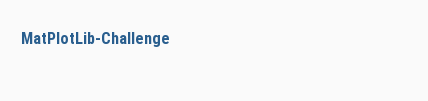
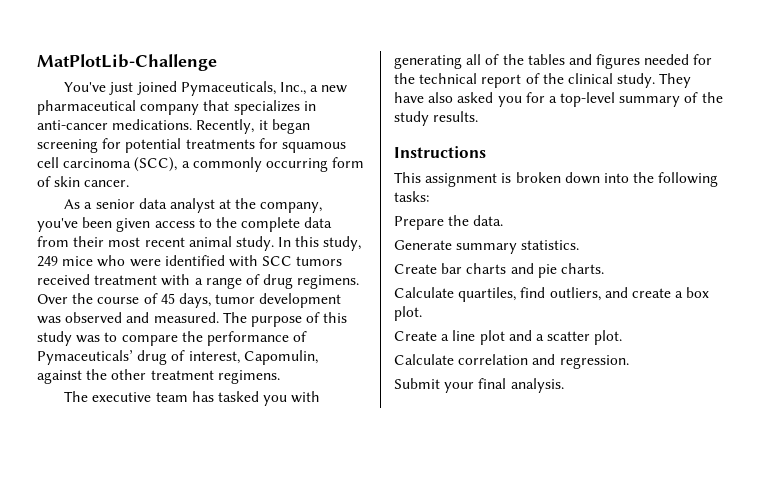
(170, 39) none -> [64,81,348,96] [37,100,316,115] [37,119,310,134] [37,138,346,153] [37,157,365,172] [37,176,130,187] [64,198,323,213] [37,217,333,232] [37,236,362,251] [37,255,343,267] [37,274,360,289] [37,293,342,308] [37,312,348,327] [37,331,308,346] [37,350,318,365] [37,369,280,384] [64,391,321,406] [394,54,713,69] [394,73,692,88] [394,92,723,107] [394,111,479,126] [394,146,486,158] [394,172,719,187] [394,191,429,202] [394,215,504,230] [394,240,580,254] [394,263,604,278] [394,287,710,302] [394,306,422,321] [394,330,623,345] [394,354,629,369] [394,378,564,393] // You've just joined Pymaceuticals, Inc., a new pharmaceutical company that specializes in anti-cancer medications. Recently, it began screening for potential treatments for squamous cell carcinoma (SCC), a commonly occurring form of skin cancer. // As a senior data analyst at the company, you've been given access to the complete data from their most recent animal study. In this study, 249 mice who were identified with SCC tumors received treatment with a range of drug regimens. Over the course of 45 days, tumor development was observed and measured. The purpose of this study was to compare the performance of Pymaceuticals’ drug of interest, Capomulin, against the other treatment regimens. // The executive team has tasked you with generating all of the tables and figures needed for the technical report of the clinical study. They have also asked you for a top-level summary of the study results. // Instructions // This assignment is broken down into the following tasks: // Prepare the data. // Generate summary statistics. // Create bar charts and pie charts. // Calculate quartiles, find outliers, and create a box plot. // Create a line plot and a scatter plot. // Calculate correlation and regression. // Submit your final analysis.

